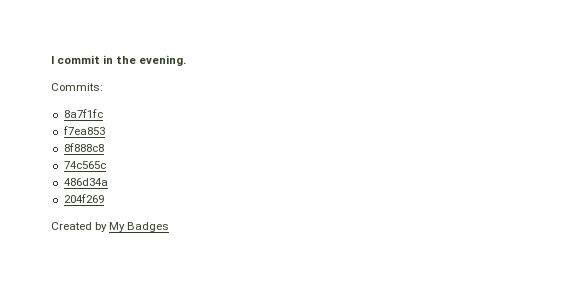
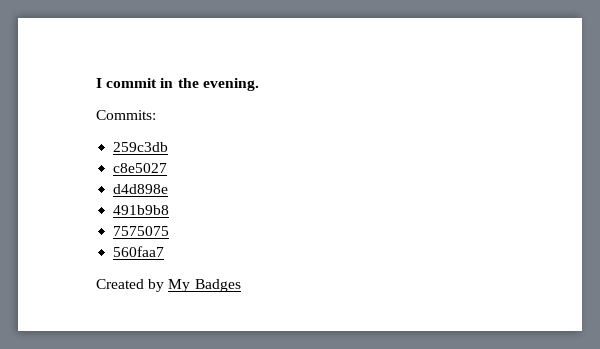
[63,109,103,118] [62,126,105,135] [63,143,104,152] [63,161,106,169] [63,178,108,186] [63,194,104,203] 8a7f1fc // f7ea853 // 8f888c8 // 74c565c // 486d34a // 204f269 -> [113,142,169,152] [113,163,168,173] [113,184,169,194] [113,205,170,215] [113,226,170,236] [113,246,165,257] 259c3db // c8e5027 // d4d898e // 491b9b8 // 7575075 // 560faa7

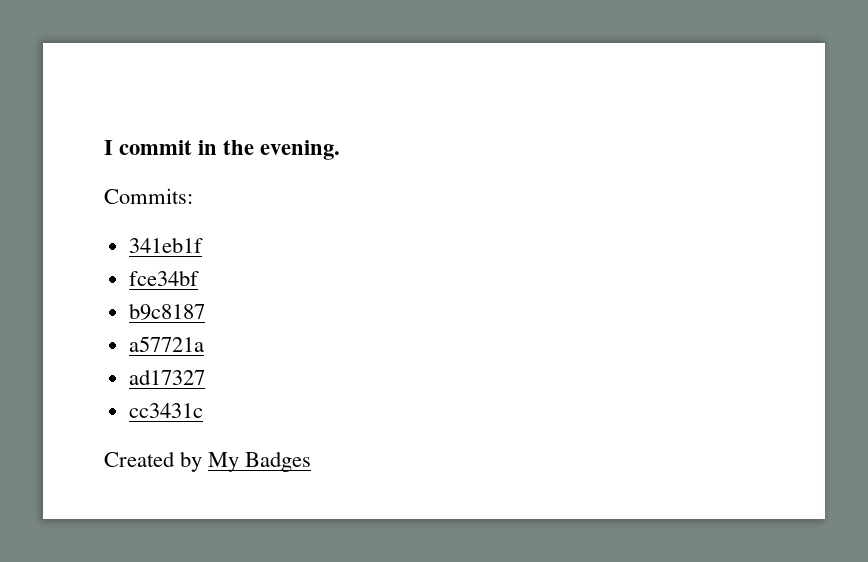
[113,142,169,152] [113,163,168,173] [113,184,169,194] [113,205,170,215] [113,226,170,236] [113,246,165,257] 259c3db // c8e5027 // d4d898e // 491b9b8 // 7575075 // 560faa7 -> [128,237,203,253] [128,270,199,286] [128,303,205,320] [128,336,204,352] [128,369,205,385] [128,403,203,418] 341eb1f // fce34bf // b9c8187 // a57721a // ad17327 // cc3431c

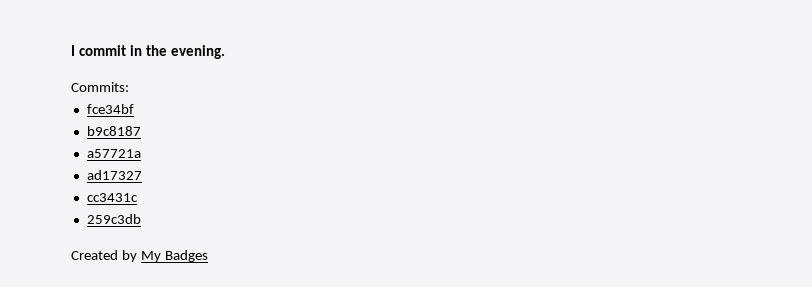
[128,237,203,253] // 341eb1f -> (129, 87) none
(203, 410) none -> [86,214,141,224] // 259c3db

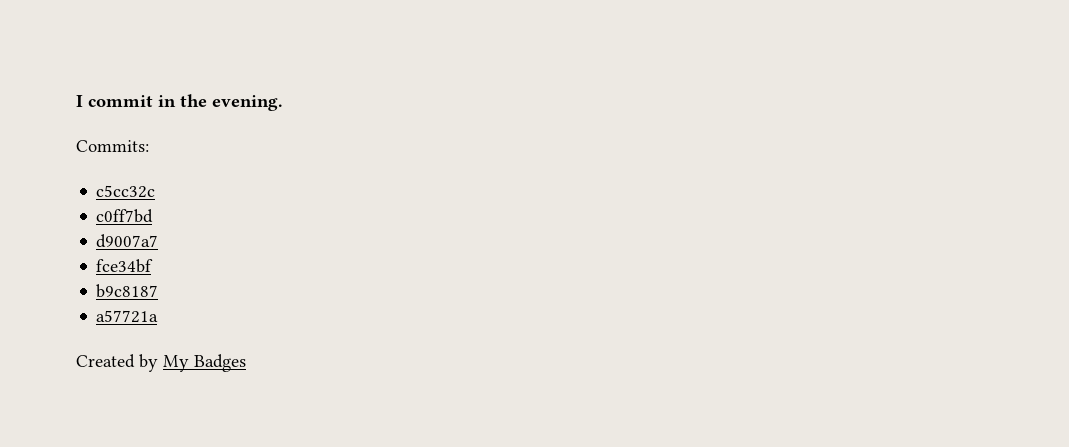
(129, 87) none -> [96,185,156,198] [96,209,154,223] [96,234,159,248] // c5cc32c // c0ff7bd // d9007a7
[86,170,142,180] [86,193,138,202] [86,214,141,224] // ad17327 // cc3431c // 259c3db -> (159, 316) none

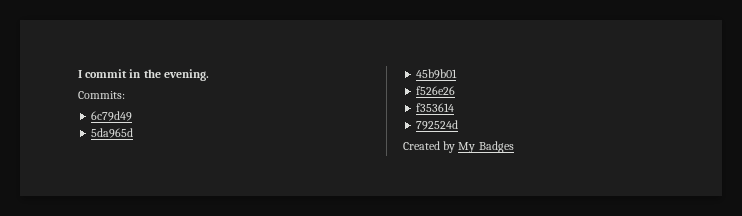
[96,185,156,198] [96,209,154,223] [96,234,159,248] [96,259,154,273] [96,284,159,298] [96,310,159,323] c5cc32c // c0ff7bd // d9007a7 // fce34bf // b9c8187 // a57721a -> [91,111,133,121] [91,128,134,138] [416,69,458,79] [416,86,456,95] [416,103,455,112] [416,120,459,130] 6c79d49 // 5da965d // 45b9b01 // f526e26 // f353614 // 792524d

